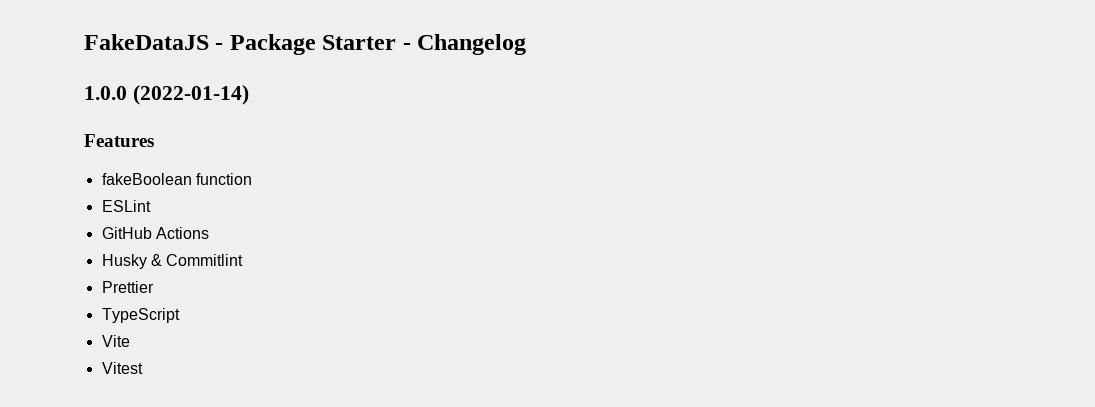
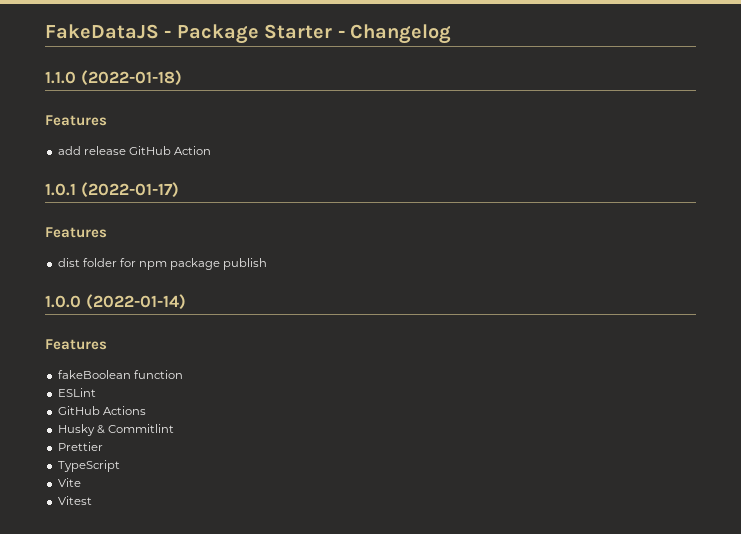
(527, 44) none -> [45,70,182,86] [45,115,107,126] [57,146,211,155] [45,182,179,198] [45,227,107,238] [57,258,268,270] // 1.1.0 (2022-01-18) // Features // add release GitHub Action // 1.0.1 (2022-01-17) // Features // dist folder for npm package publish

